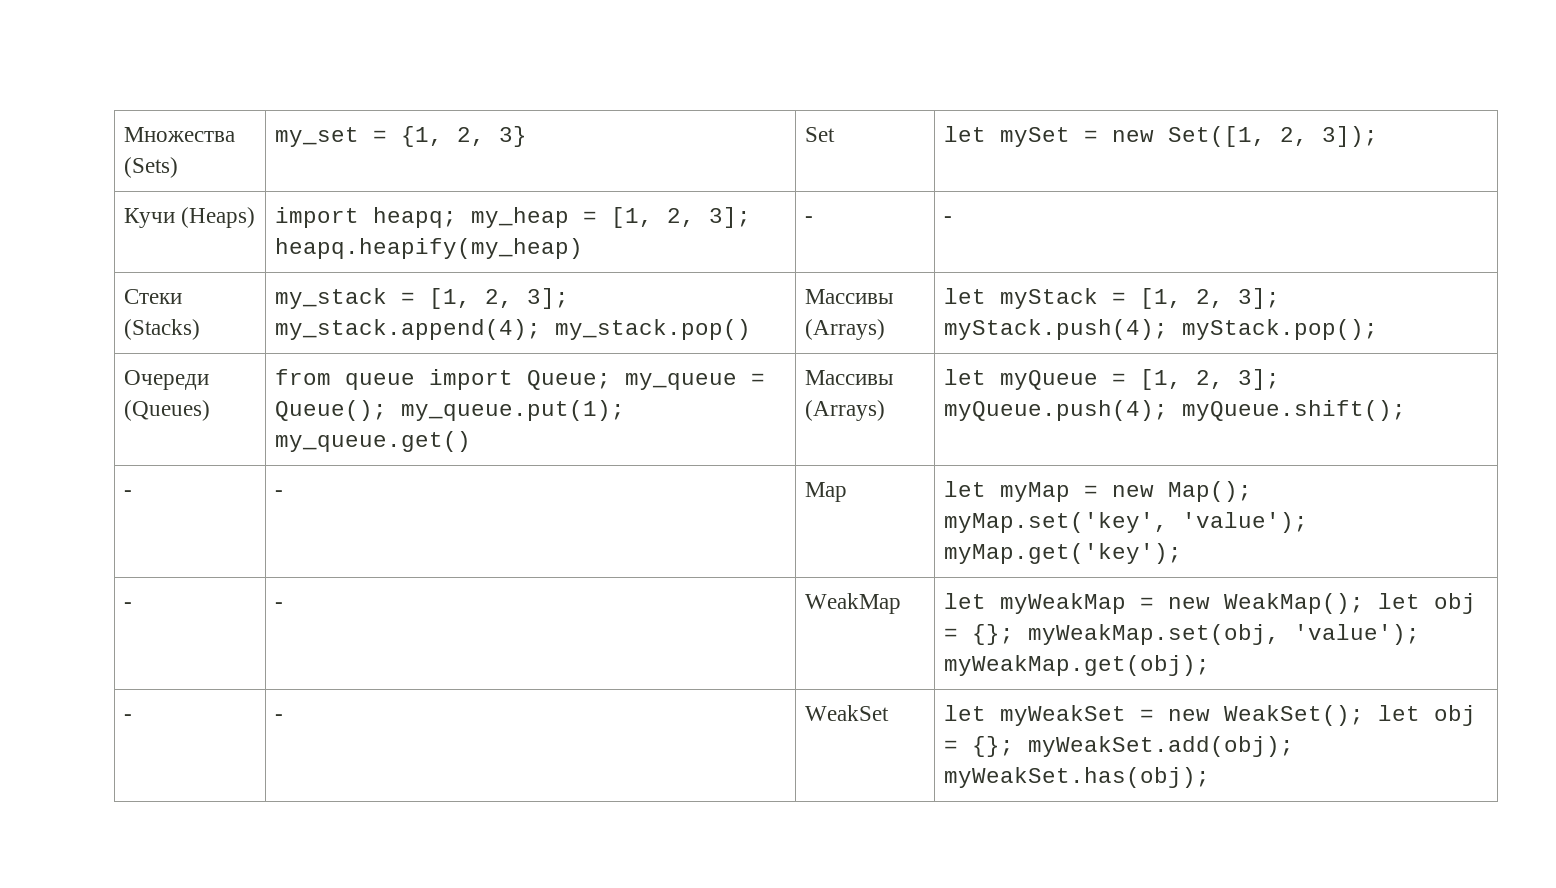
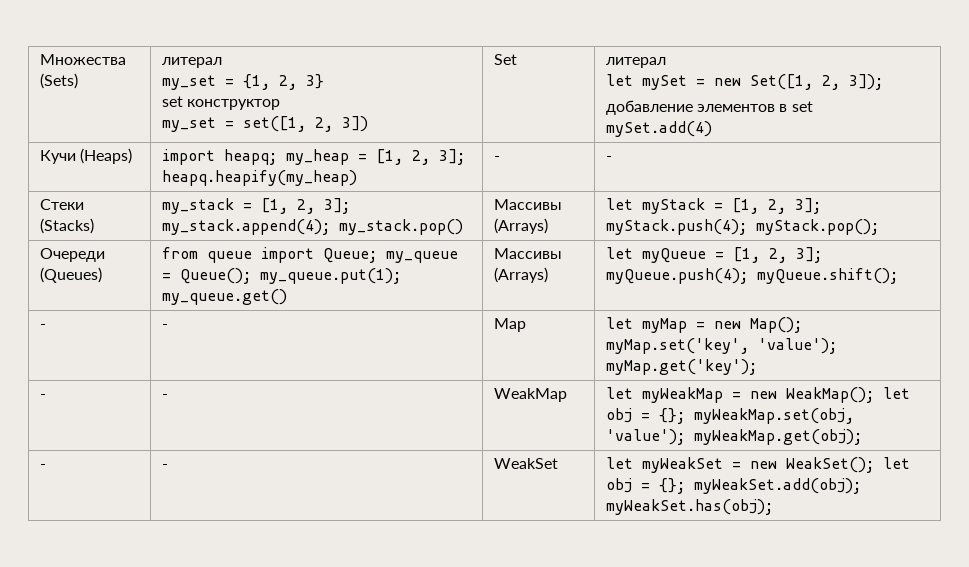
(178, 167) none -> [162,57,223,68] литерал //
(527, 136) none -> [162,96,281,110] [162,116,369,132] // set конструктор // my_set = set([1, 2, 3])
(835, 134) none -> [606,57,667,68] литерал //
(1378, 136) none -> [606,100,813,115] [606,121,713,137] // добавление элементов в set // mySet.add(4)

